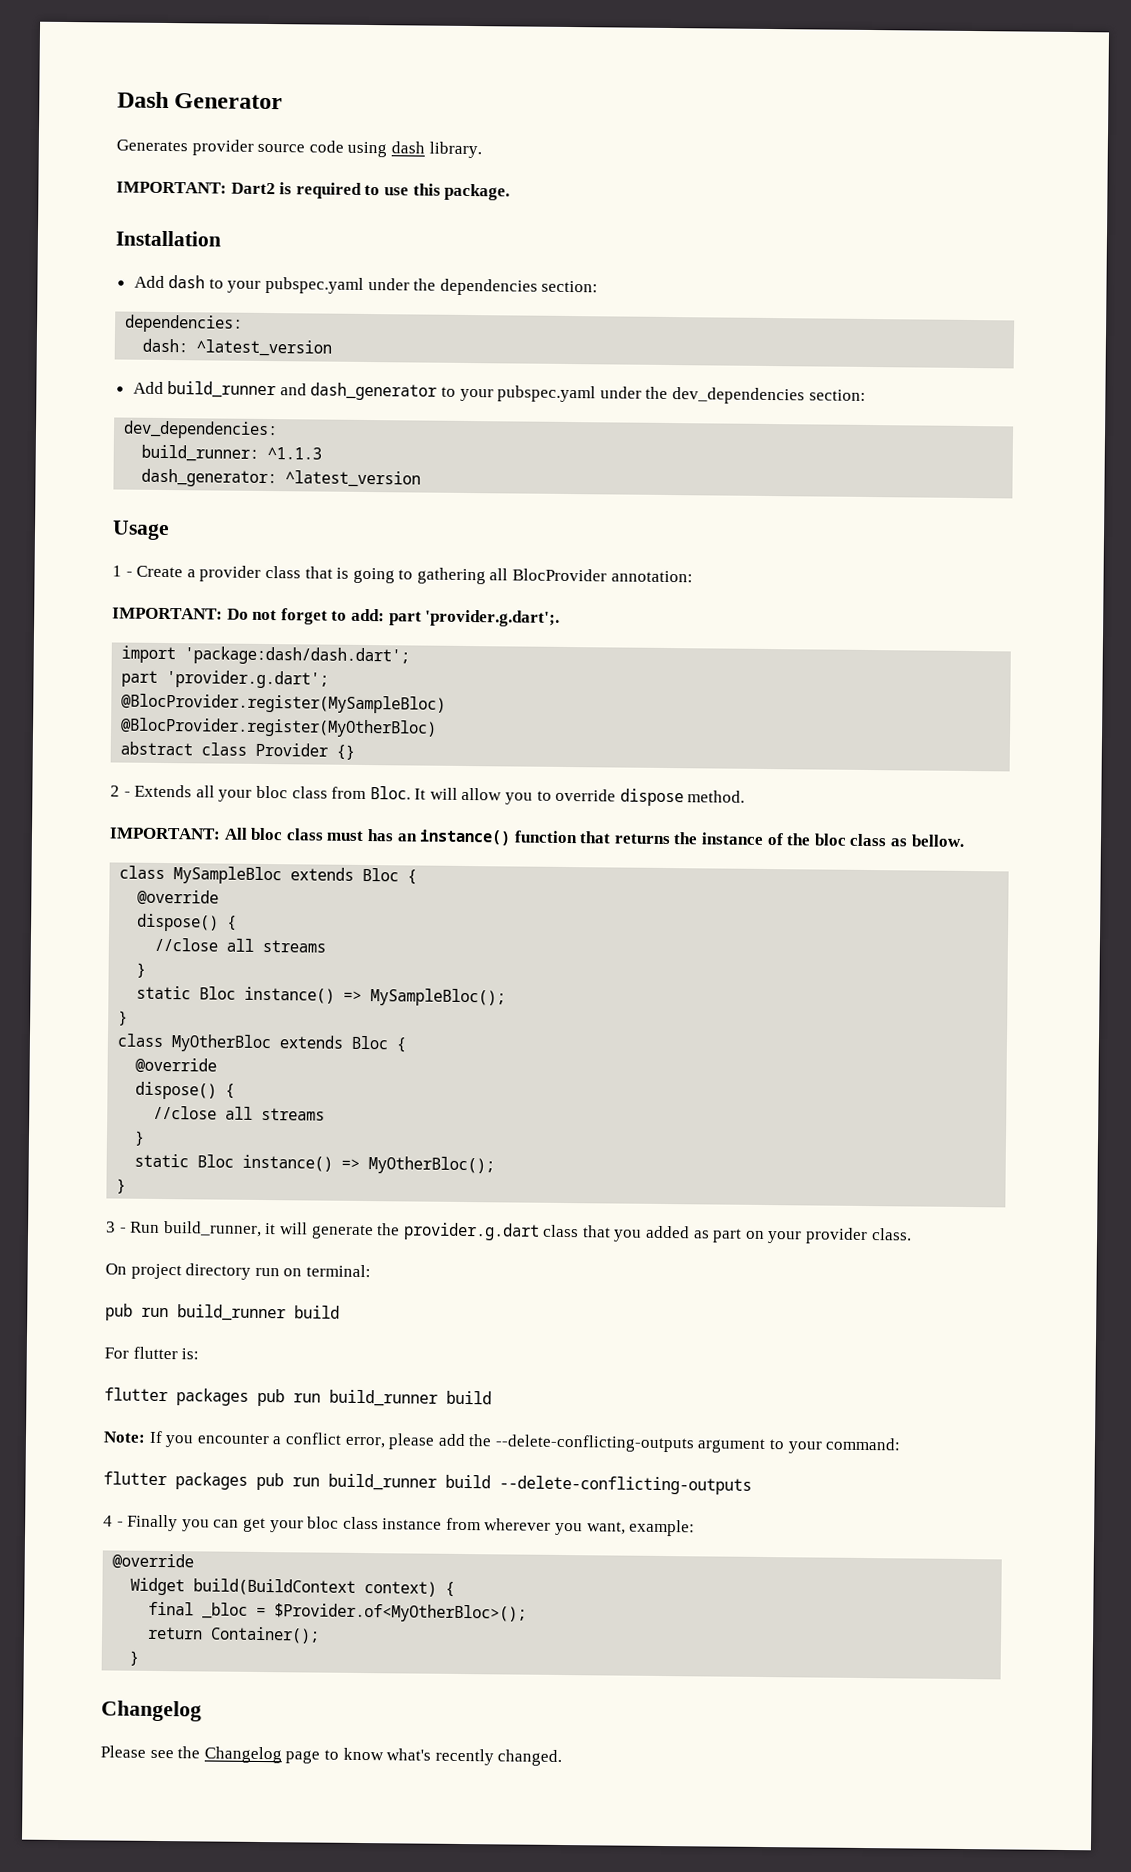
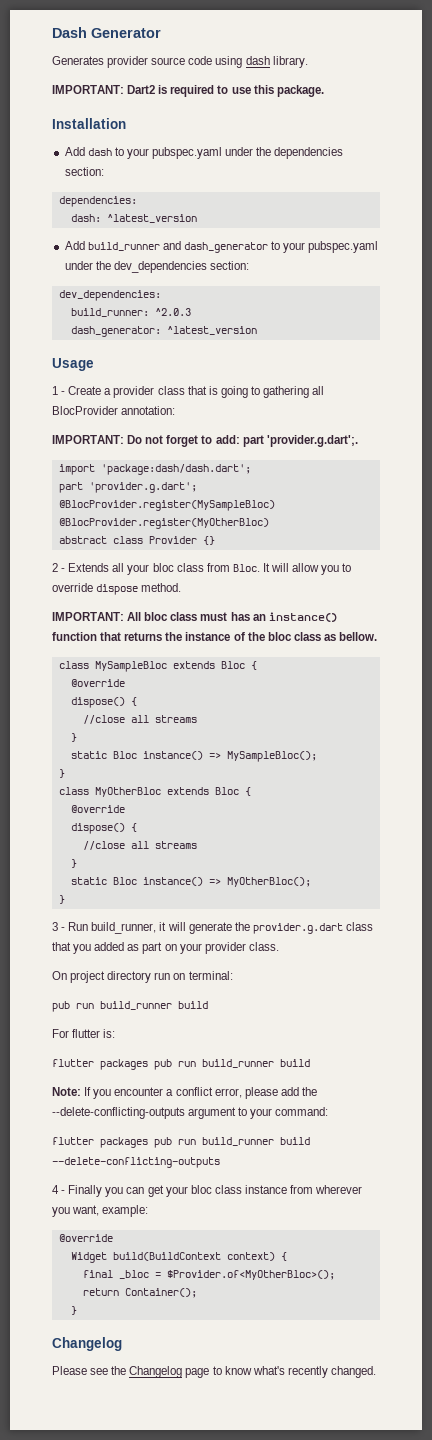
[267,447,323,460] ^1.1.3 -> [154,308,191,316] ^2.0.3

